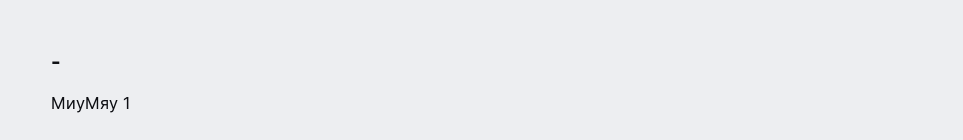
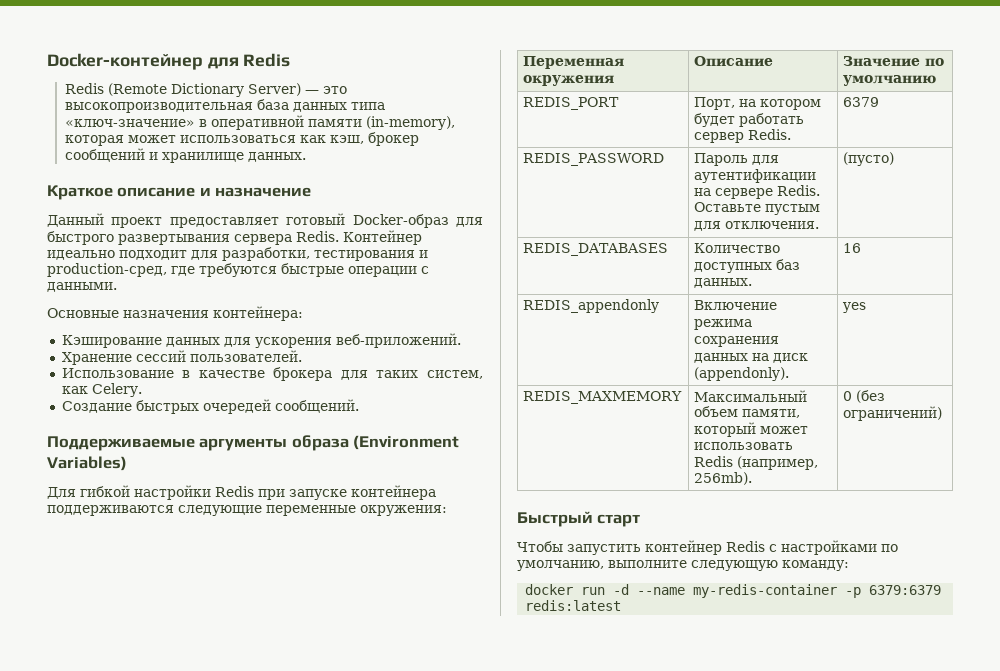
[51,61,61,69] [51,96,130,113] - // МиуМяу 1 -> [47,53,291,70] [64,83,347,97] [64,99,385,113] [64,115,455,130] [64,132,419,146] [64,148,306,163] [47,185,312,200] [47,213,483,228] [47,230,422,245] [47,247,428,261] [47,263,429,277] [47,282,117,292] [47,306,303,321] [61,333,461,348] [61,350,302,365] [61,367,483,381] [61,383,142,397] [61,399,359,414] [47,435,460,451] [47,456,127,471] [47,485,436,500] [47,505,447,516] [522,56,624,69] [522,75,614,86] [693,56,773,66] [842,56,944,66] [842,75,936,86] [522,97,619,110] [693,97,821,110] [693,113,804,127] [693,129,791,143] [842,97,879,107] [522,153,664,166] [693,153,779,166] [693,169,816,183] [693,185,820,199] [693,202,820,215] [693,221,819,231] [842,152,894,166] [522,243,668,256] [693,243,780,253] [693,259,800,273] [693,278,752,288] [842,243,861,253] [522,299,659,313] [693,300,777,310] [693,319,752,330] [693,336,779,347] [693,353,808,363] [693,367,789,381] [841,302,866,313] [522,391,682,404] [693,390,807,402] [693,406,800,418] [693,422,808,437] [693,442,793,450] [693,456,818,470] [693,472,752,485] [842,390,885,403] [842,406,942,421] [517,511,641,527] [517,540,898,555] [517,560,849,571] [525,584,942,598] [525,600,622,611] Docker-контейнер для Redis // Redis (Remote Dictionary Server) — это высокопроизводительная база данных типа «ключ-значение» в оперативной памяти (in-memory), которая может использоваться как кэш, брокер сообщений и хранилище данных. // Краткое описание и назначение // Данный проект предоставляет готовый Docker-образ для быстрого развертывания сервера Redis. Контейнер идеально подходит для разработки, тестирования и production-сред, где требуются быстрые операции с данными. // Основные назначения контейнера: // Кэширование данных для ускорения веб-приложений. // Хранение сессий пользователей. // Использование в качестве брокера для таких систем, как Celery. // Создание быстрых очередей сообщений. // Поддерживаемые аргументы образа (Environment Variables) // Для гибкой настройки Redis при запуске контейнера поддерживаются следующие переменные окружения: // Переменная окружения | Описание | Значение по умолчанию // REDIS_PORT | Порт, на котором будет работать сервер Redis. | 6379 // REDIS_PASSWORD | Пароль для аутентификации на сервере Redis. Оставьте пустым для отключения. | (пусто) // REDIS_DATABASES | Количество доступных баз данных. | 16 // REDIS_appendonly | Включение режима сохранения данных на диск (appendonly). | yes // REDIS_MAXMEMORY | Максимальный объем памяти, который может использовать Redis (например, 256mb). | 0 (без ограничений) // Быстрый старт // Чтобы запустить контейнер Redis с настройками по умолчанию, выполните следующую команду: // docker run -d --name my-redis-container -p 6379:6379 redis:latest

